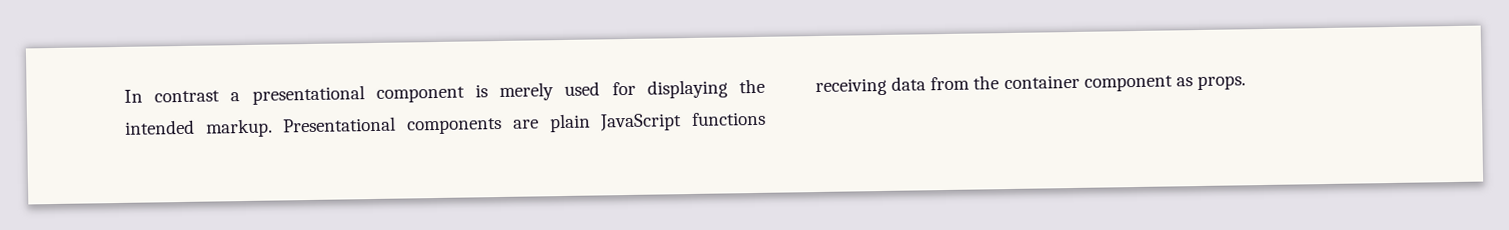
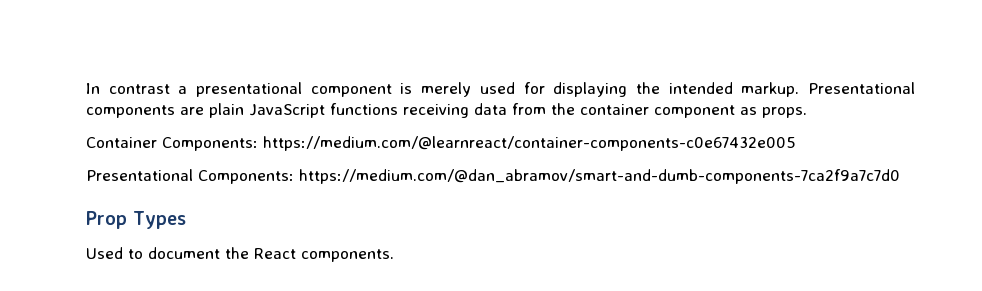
(1246, 83) none -> [86,136,796,151] [86,169,900,184] [86,211,186,229] [86,247,394,262] // Container Components: https://medium.com/@learnreact/container-components-c0e67432e005 // Presentational Components: https://medium.com/@dan_abramov/smart-and-dumb-components-7ca2f9a7c7d0 // Prop Types // Used to document the React components.

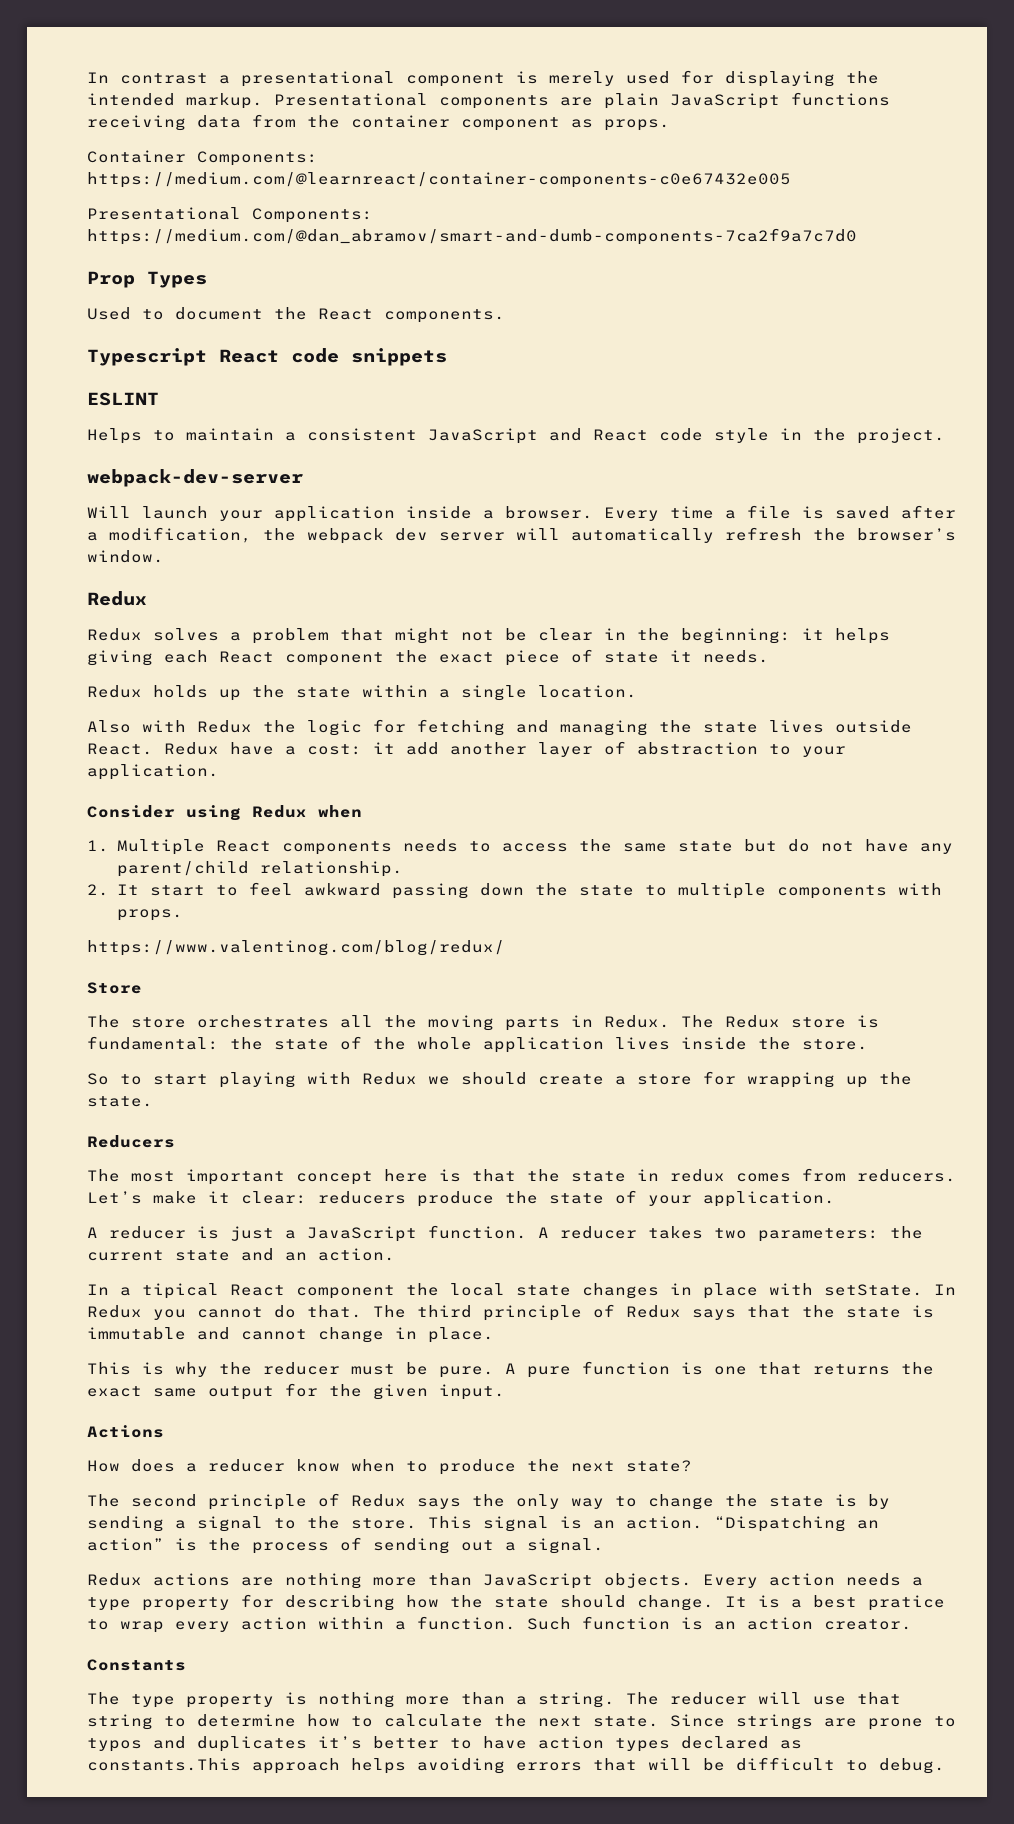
(394, 255) none -> [87,348,447,366] [87,392,159,406] [87,428,945,444] [87,469,303,487] [87,505,956,522] [87,527,956,544] [87,550,164,563] [87,591,147,606] [87,628,890,644] [87,649,769,666] [87,685,637,701] [87,719,912,736] [87,741,846,757] [87,764,219,780] [87,805,362,821] [87,839,953,855] [116,861,403,877] [87,882,942,899] [116,909,183,921] [87,940,505,956] [87,982,142,994] [87,1015,879,1031] [87,1036,868,1053] [87,1071,912,1088] [87,1096,153,1107] [87,1135,175,1148] [87,1168,956,1185] [87,1190,835,1207] [87,1225,923,1242] [87,1248,395,1261] [87,1283,956,1299] [87,1304,934,1321] [87,1327,494,1343] [87,1361,934,1378] [87,1383,505,1400] [87,1425,164,1438] [87,1459,692,1475] [87,1493,890,1510] [87,1516,879,1532] [87,1537,604,1554] [87,1573,923,1589] [87,1594,945,1611] [87,1616,912,1633] [87,1659,186,1671] [87,1692,901,1708] [87,1714,956,1730] [87,1736,802,1752] [87,1757,945,1774] // Typescript React code snippets // ESLINT // Helps to maintain a consistent JavaScript and React code style in the project. // webpack-dev-server // Will launch your application inside a browser. Every time a file is saved after a modification, the webpack dev server will automatically refresh the browser’s window. // Redux // Redux solves a problem that might not be clear in the beginning: it helps giving each React component the exact piece of state it needs. // Redux holds up the state within a single location. // Also with Redux the logic for fetching and managing the state lives outside React. Redux have a cost: it add another layer of abstraction to your application. // Consider using Redux when // 1. Multiple React components needs to access the same state but do not have any parent/child relationship. // 2. It start to feel awkward passing down the state to multiple components with props. // https://www.valentinog.com/blog/redux/ // Store // The store orchestrates all the moving parts in Redux. The Redux store is fundamental: the state of the whole application lives inside the store. // So to start playing with Redux we should create a store for wrapping up the state. // Reducers // The most important concept here is that the state in redux comes from reducers. Let’s make it clear: reducers produce the state of your application. // A reducer is just a JavaScript function. A reducer takes two parameters: the current state and an action. // In a tipical React component the local state changes in place with setState. In Redux you cannot do that. The third principle of Redux says that the state is immutable and cannot change in place. // This is why the reducer must be pure. A pure function is one that returns the exact same output for the given input. // Actions // How does a reducer know when to produce the next state? // The second principle of Redux says the only way to change the state is by sending a signal to the store. This signal is an action. “Dispatching an action” is the process of sending out a signal. // Redux actions are nothing more than JavaScript objects. Every action needs a type property for describing how the state should change. It is a best pratice to wrap every action within a function. Such function is an action creator. // Constants // The type property is nothing more than a string. The reducer will use that string to determine how to calculate the next state. Since strings are prone to typos and duplicates it’s better to have action types declared as constants.This approach helps avoiding errors that will be difficult to debug.

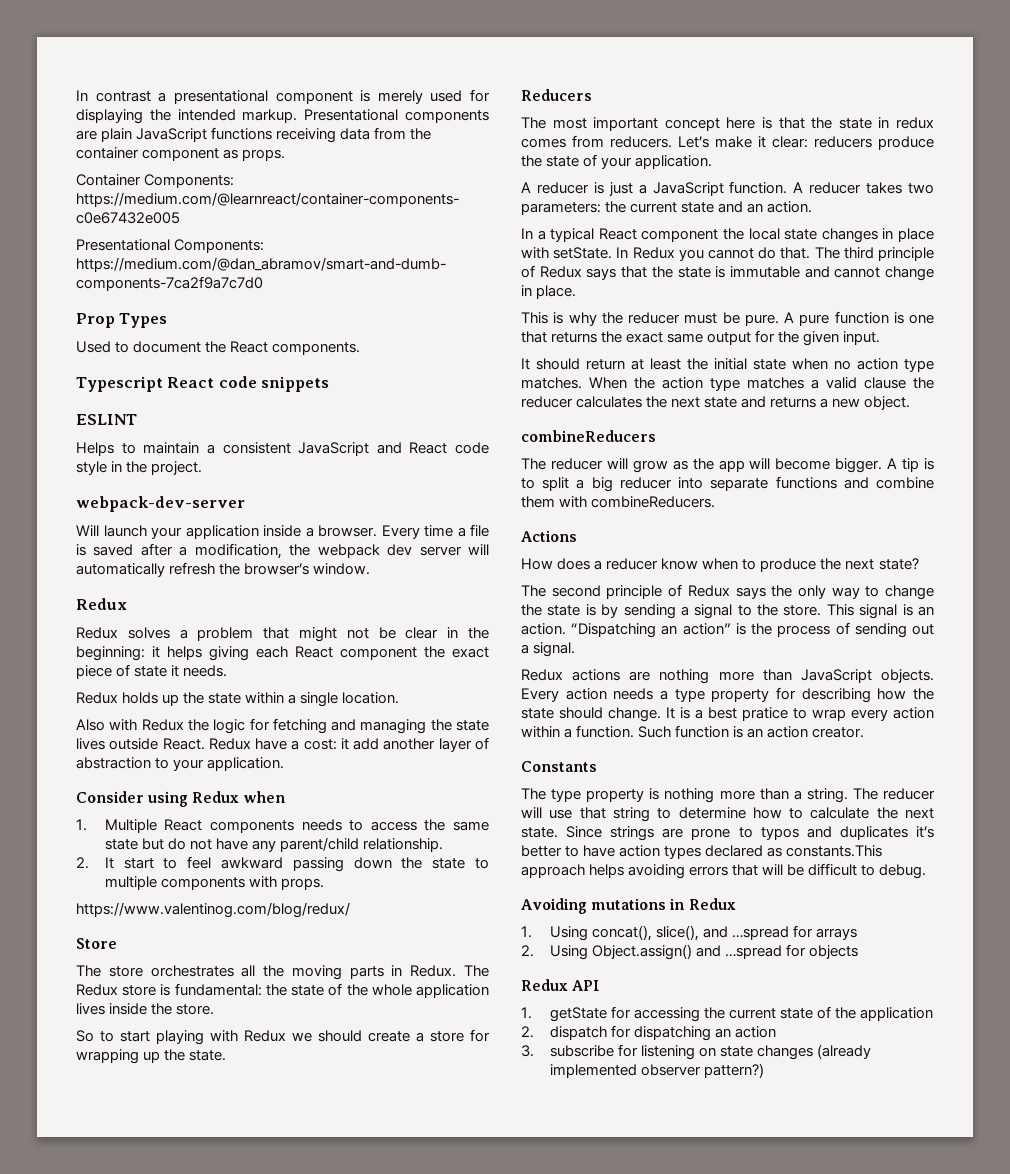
[142,1283,219,1299] tipical -> [550,228,595,242] typical
(505, 1392) none -> [521,358,934,372] [521,377,934,391] [521,396,911,410] [521,430,656,442] [521,458,934,473] [521,476,934,492] [521,496,716,508] // It should return at least the initial state when no action type matches. When the action type matches a valid clause the reducer calculates the next state and returns a new object. // combineReducers // The reducer will grow as the app will become bigger. A tip is to split a big reducer into separate functions and combine them with combineReducers.
(945, 1766) none -> [521,898,736,914] [521,925,858,941] [521,944,859,960] [521,979,601,991] [521,1006,934,1022] [521,1025,777,1041] [521,1044,872,1060] [549,1063,764,1078] // Avoiding mutations in Redux // 1. Using concat(), slice(), and …spread for arrays // 2. Using Object.assign() and …spread for objects // Redux API // 1. getState for accessing the current state of the application // 2. dispatch for dispatching an action // 3. subscribe for listening on state changes (already implemented observer pattern?)

